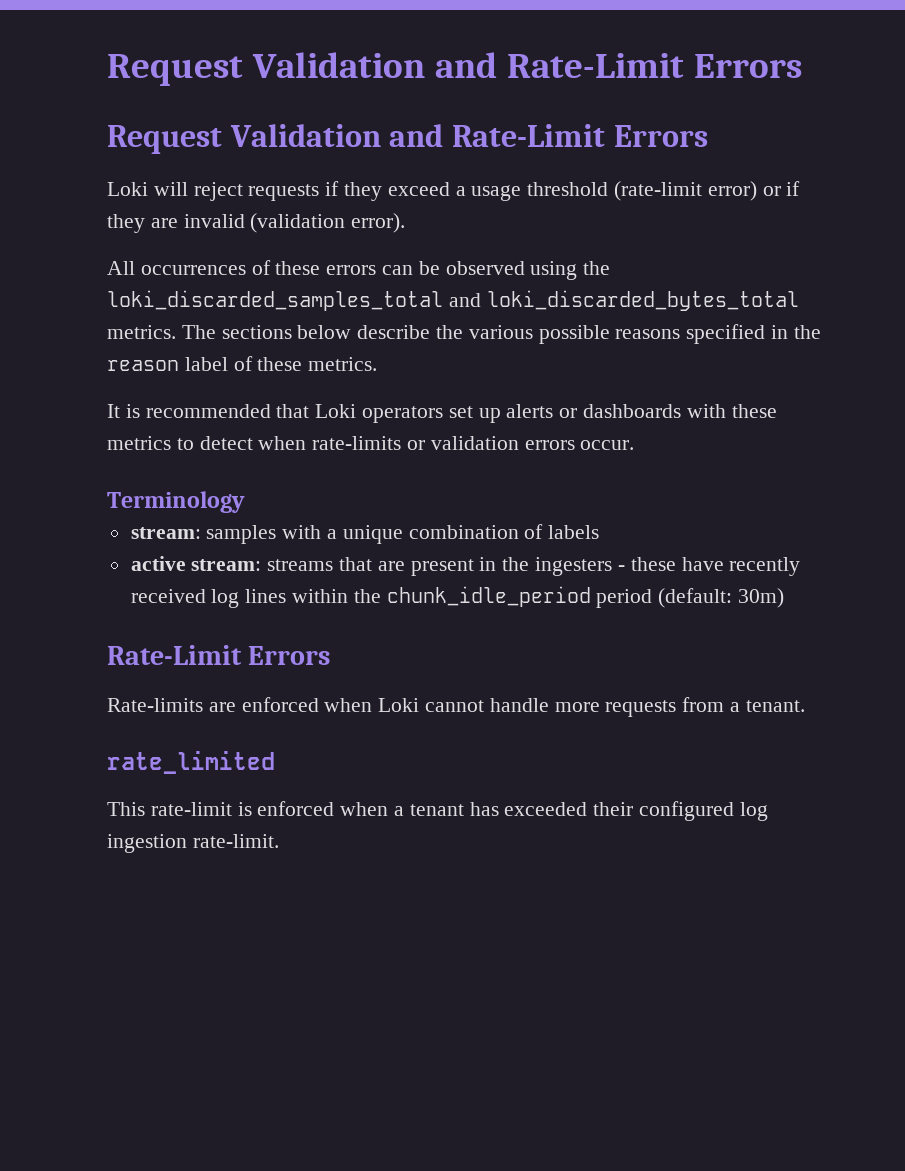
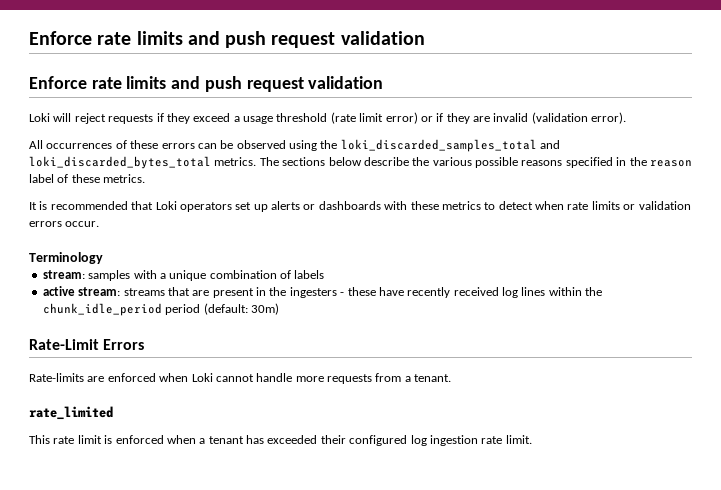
[107,52,802,86] [107,124,708,154] Request Validation and Rate-Limit Errors // Request Validation and Rate-Limit Errors -> [29,31,425,48] [29,76,384,92] Enforce rate limits and push request validation // Enforce rate limits and push request validation
[614,181,703,201] (rate-limit -> [330,112,384,124] (rate limit
[312,436,402,450] rate-limits -> [567,201,620,210] rate limits
[150,802,232,816] rate-limit -> [53,435,102,444] rate limit
[192,834,279,848] rate-limit. -> [481,435,532,444] rate limit.

